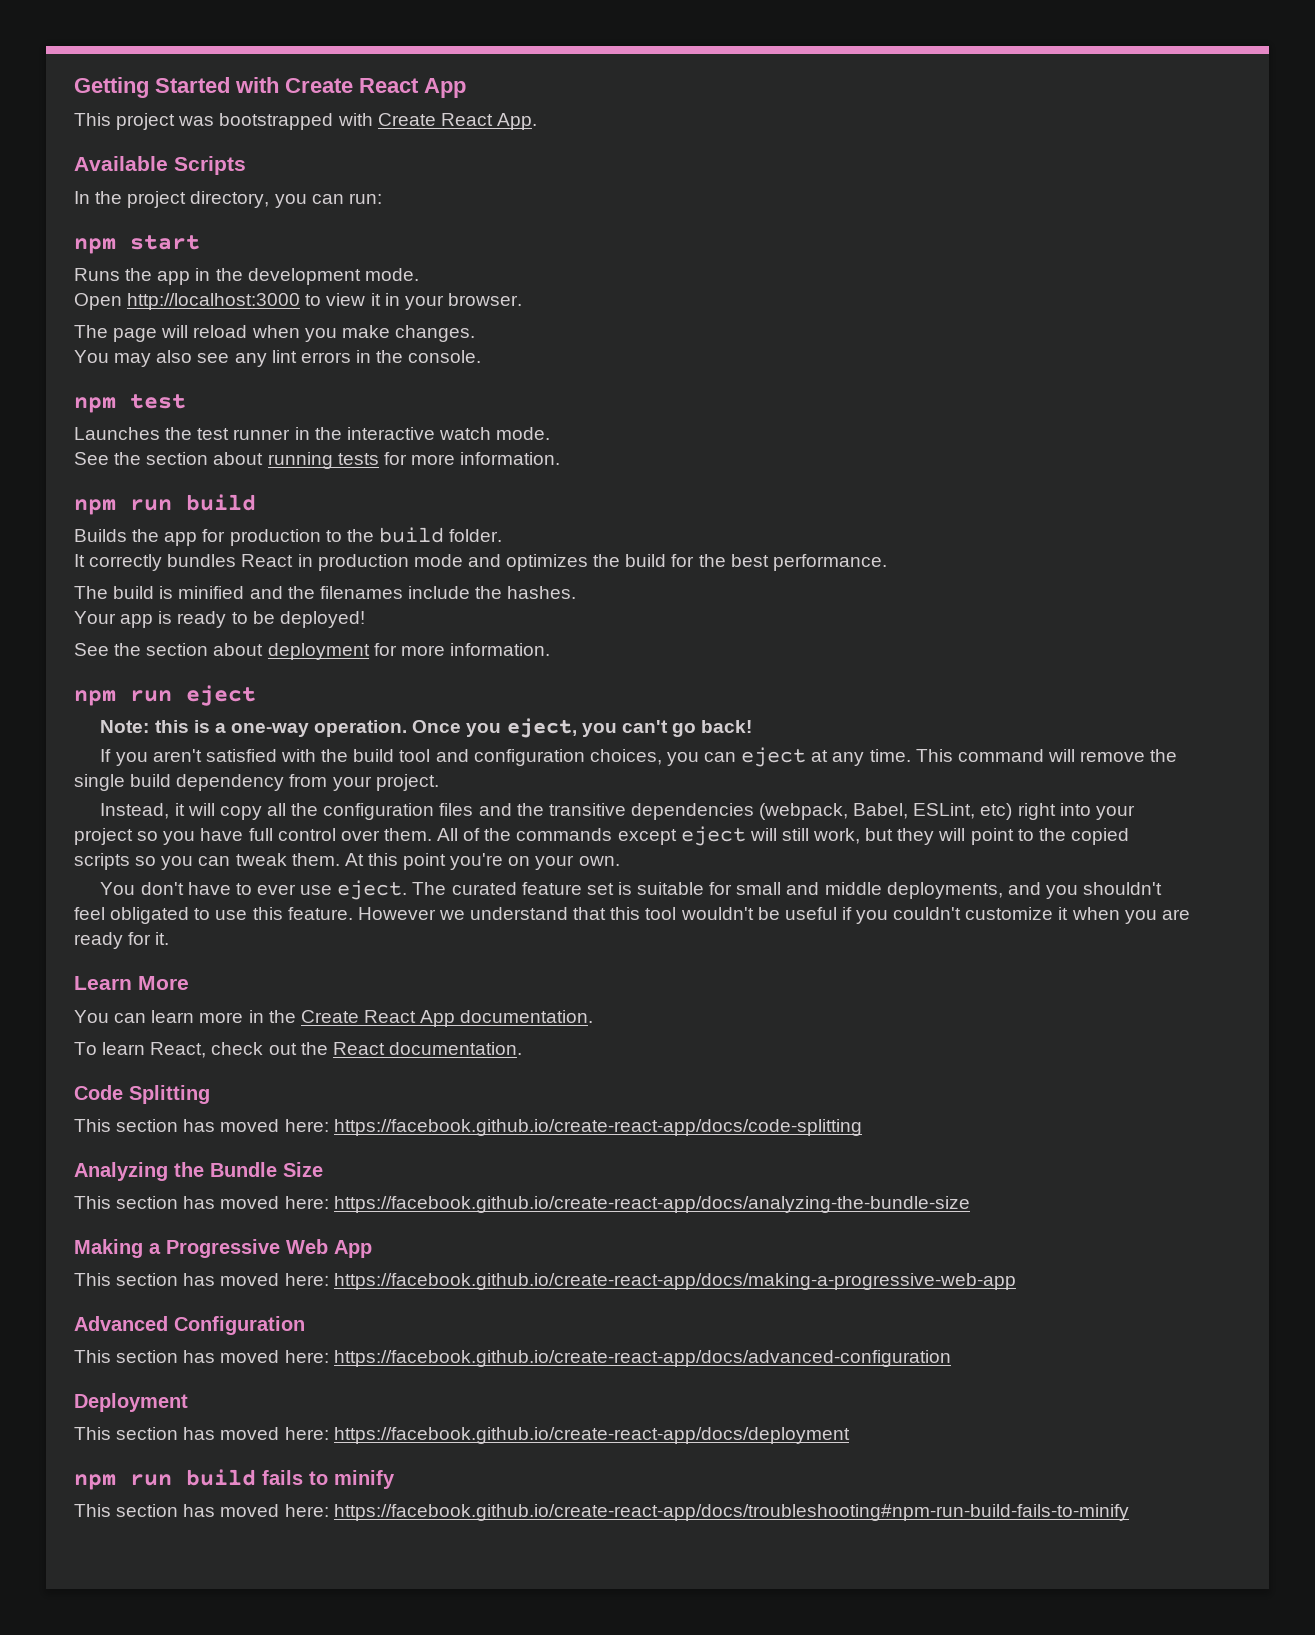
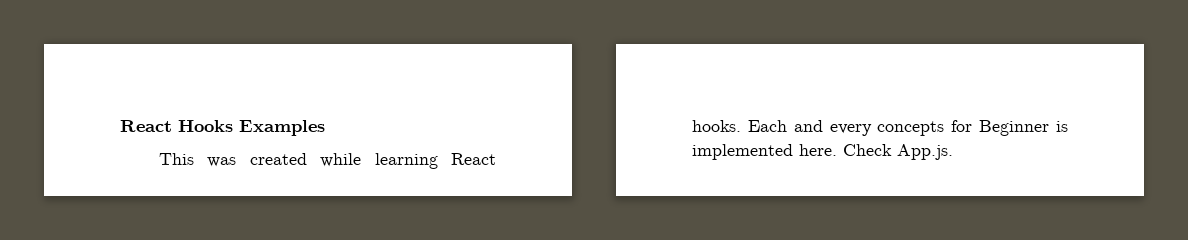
[74,77,466,98] [74,113,537,130] [74,156,246,175] [74,191,382,208] [74,235,200,254] [74,268,419,285] [74,293,522,310] [74,325,475,342] [74,350,482,367] [74,394,186,413] [74,427,551,440] [74,452,561,469] [74,494,256,515] [74,527,503,546] [74,554,887,571] [74,586,577,599] [74,611,365,628] [74,643,550,660] [74,685,256,706] [100,718,753,738] [100,747,1178,767] [74,774,439,791] [100,803,1135,820] [74,826,1129,846] [74,853,620,870] [100,880,1163,900] [74,907,1190,924] [74,932,170,949] [74,976,189,990] [74,1010,594,1027] [74,1042,522,1058] [74,1085,210,1104] [74,1119,862,1136] [74,1162,323,1181] [74,1196,970,1213] [74,1239,372,1258] [74,1273,1016,1290] [74,1316,305,1335] [74,1350,951,1367] [74,1393,188,1412] [74,1427,850,1444] [74,1469,395,1490] [74,1504,1129,1521] Getting Started with Create React App // This project was bootstrapped with Create React App. // Available Scripts // In the project directory, you can run: // npm start // Runs the app in the development mode. // Open http://localhost:3000 to view it in your browser. // The page will reload when you make changes. // You may also see any lint errors in the console. // npm test // Launches the test runner in the interactive watch mode. // See the section about running tests for more information. // npm run build // Builds the app for production to the build folder. // It correctly bundles React in production mode and optimizes the build for the best performance. // The build is minified and the filenames include the hashes. // Your app is ready to be deployed! // See the section about deployment for more information. // npm run eject // Note: this is a one-way operation. Once you eject, you can't go back! // If you aren't satisfied with the build tool and configuration choices, you can eject at any time. This command will remove the single build dependency from your project. // Instead, it will copy all the configuration files and the transitive dependencies (webpack, Babel, ESLint, etc) right into your project so you have full control over them. All of the commands except eject will still work, but they will point to the copied scripts so you can tweak them. At this point you're on your own. // You don't have to ever use eject. The curated feature set is suitable for small and middle deployments, and you shouldn't feel obligated to use this feature. However we understand that this tool wouldn't be useful if you couldn't customize it when you are ready for it. // Learn More // You can learn more in the Create React App documentation. // To learn React, check out the React documentation. // Code Splitting // This section has moved here: https://facebook.github.io/create-react-app/docs/code-splitting // Analyzing the Bundle Size // This section has moved here: https://facebook.github.io/create-react-app/docs/analyzing-the-bundle-size // Making a Progressive Web App // This section has moved here: https://facebook.github.io/create-react-app/docs/making-a-progressive-web-app // Advanced Configuration // This section has moved here: https://facebook.github.io/create-react-app/docs/advanced-configuration // Deployment // This section has moved here: https://facebook.github.io/create-react-app/docs/deployment // npm run build fails to minify // This section has moved here: https://facebook.github.io/create-react-app/docs/troubleshooting#npm-run-build-fails-to-minify -> [120,120,325,136] [158,153,496,169] [692,120,1068,136] [692,144,953,160] React Hooks Examples // This was created while learning React hooks. Each and every concepts for Beginner is implemented here. Check App.js.

